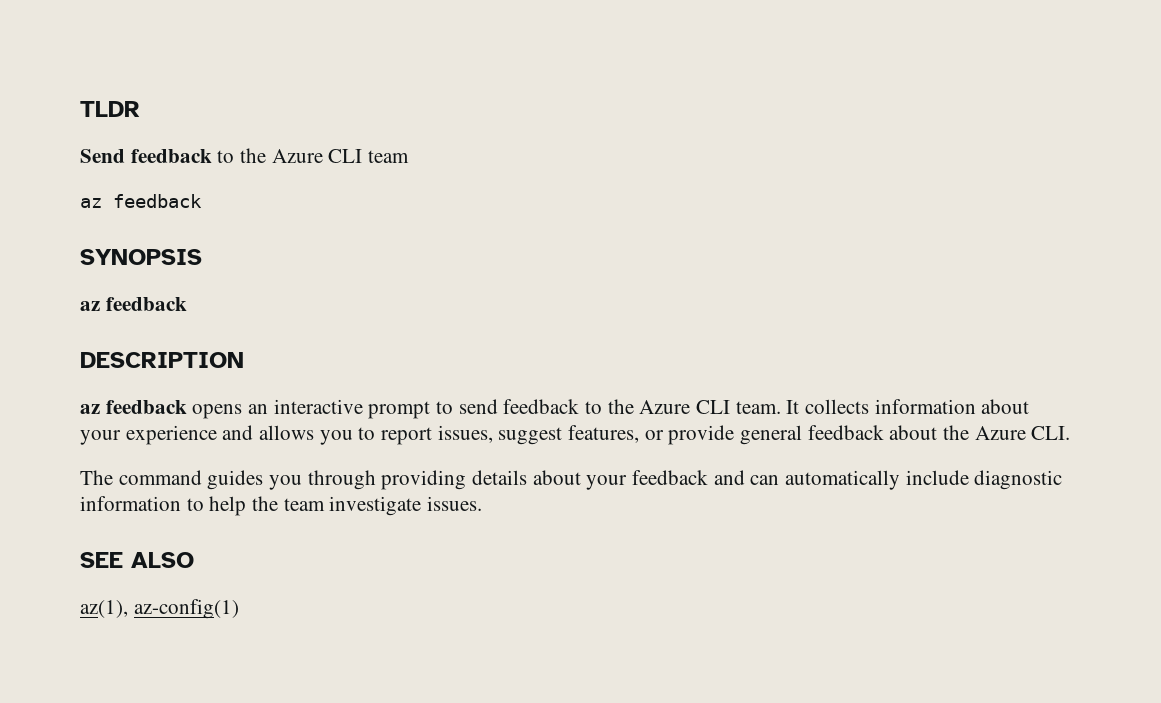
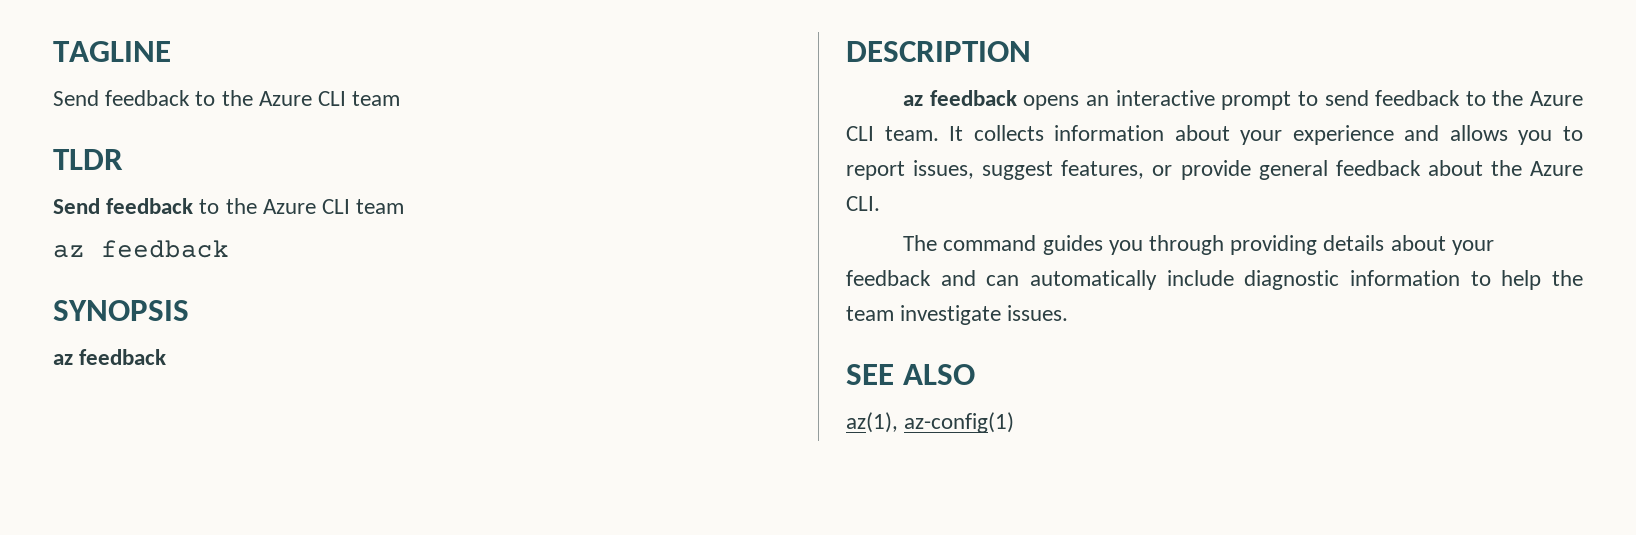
(80, 109) none -> [53,41,171,62] [53,90,401,106] TAGLINE // Send feedback to the Azure CLI team //

